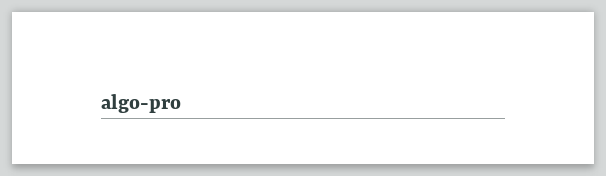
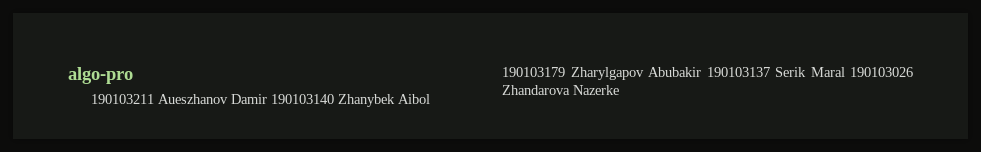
(181, 103) none -> [90,94,430,107] [502,67,913,80] [502,85,619,95] // 190103211 Aueszhanov Damir 190103140 Zhanybek Aibol 190103179 Zharylgapov Abubakir 190103137 Serik Maral 190103026 Zhandarova Nazerke

